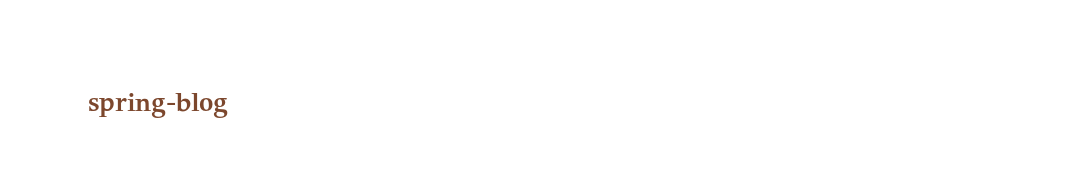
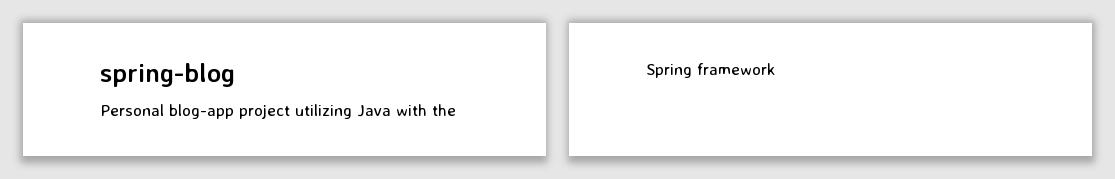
(228, 105) none -> [100,104,456,119] [646,63,775,78] // Personal blog-app project utilizing Java with the Spring framework

